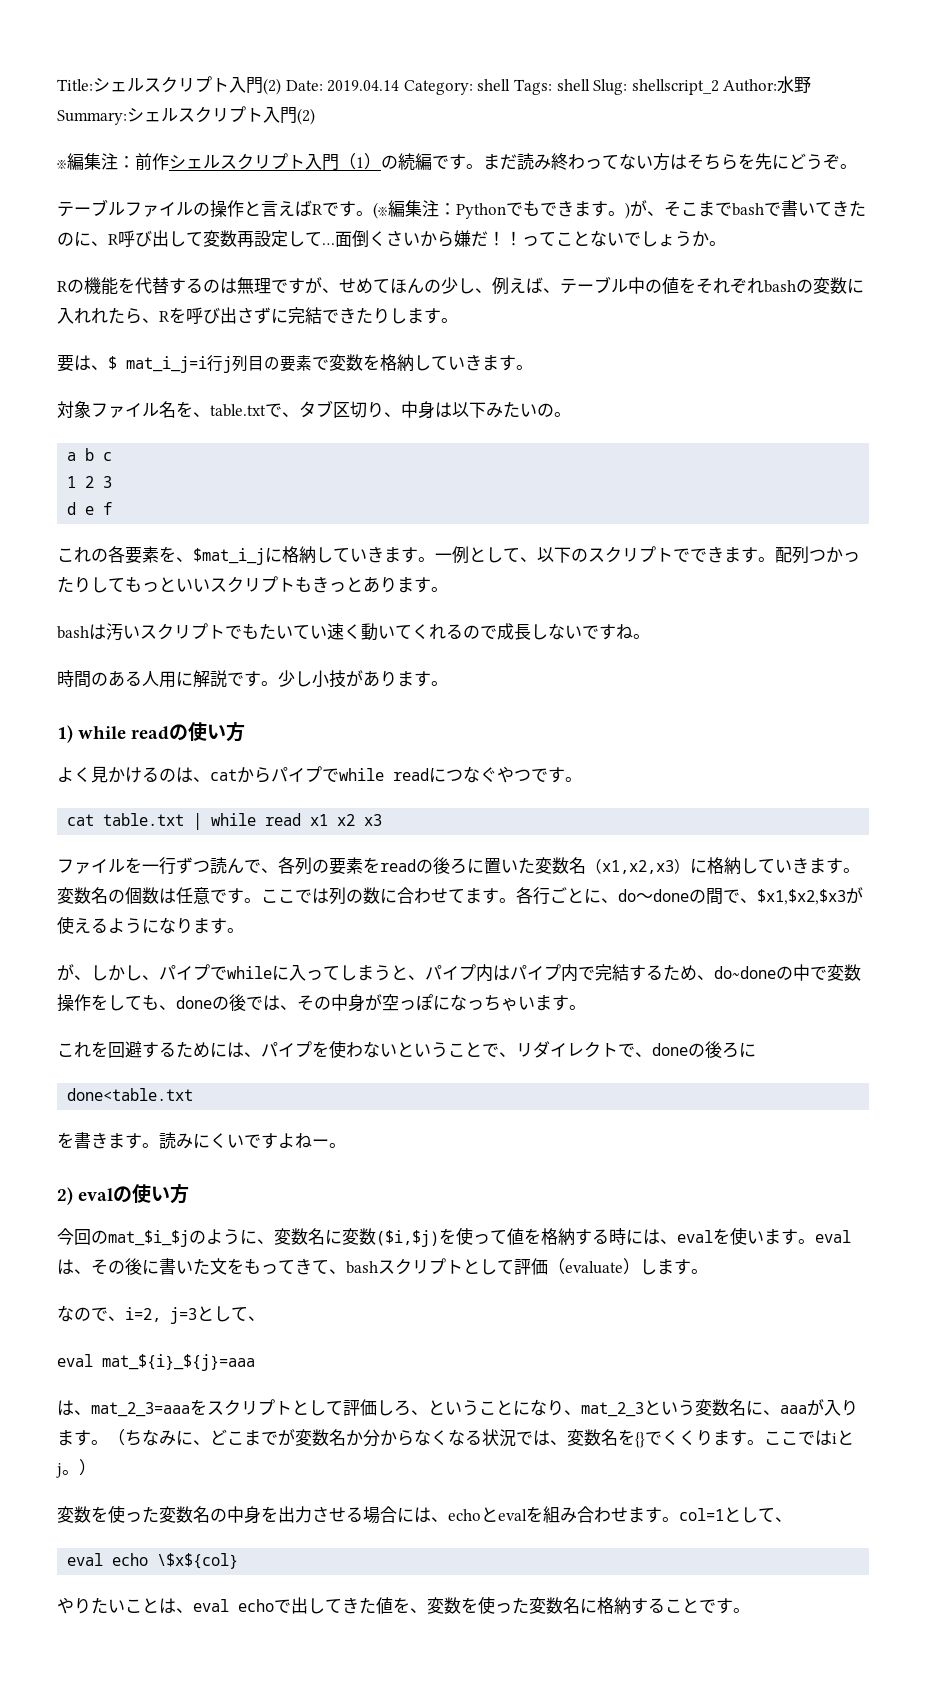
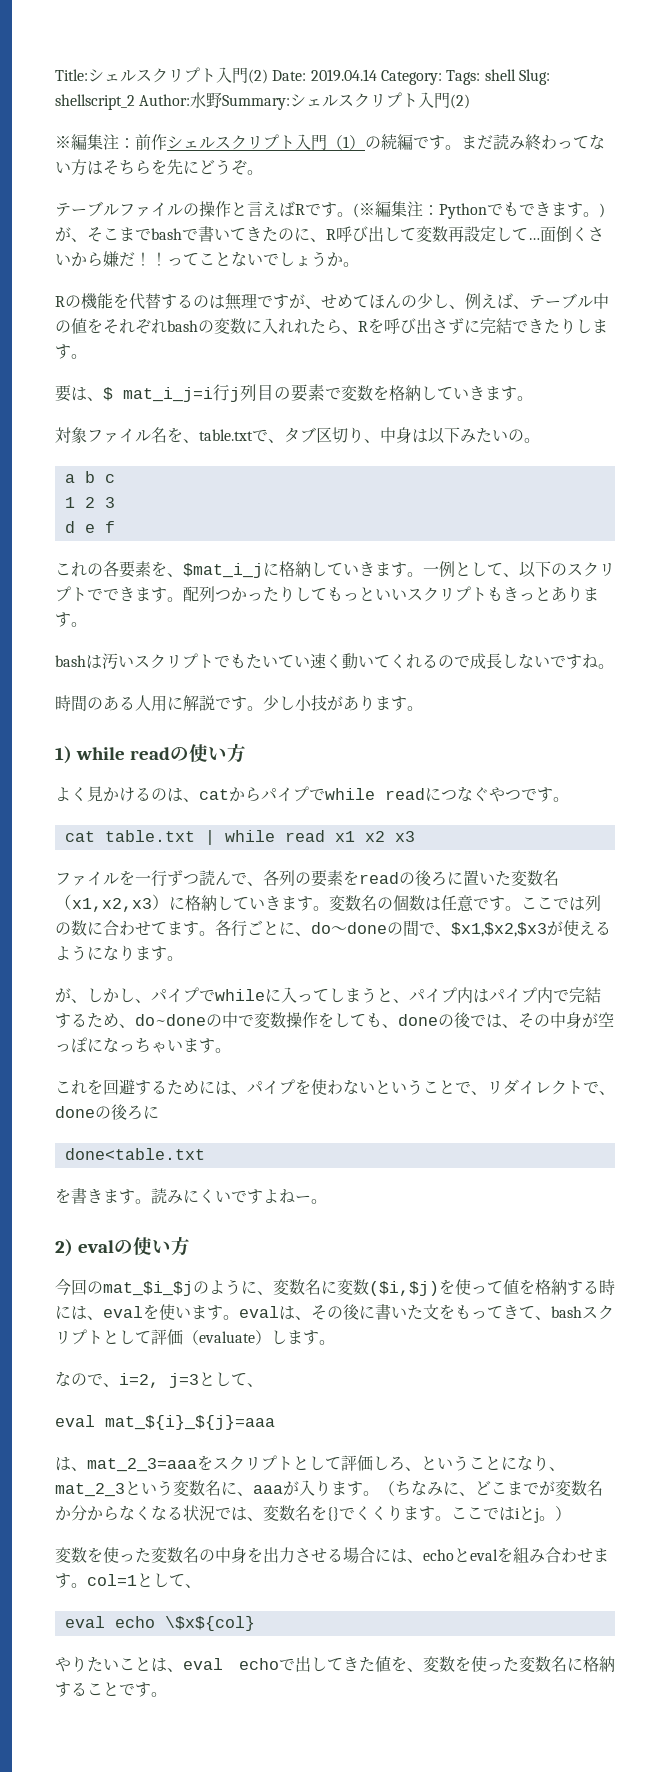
[477,79,511,91] shell -> (442, 77) none

